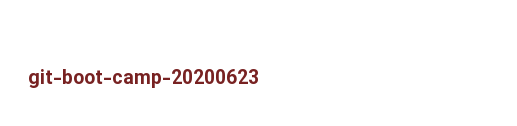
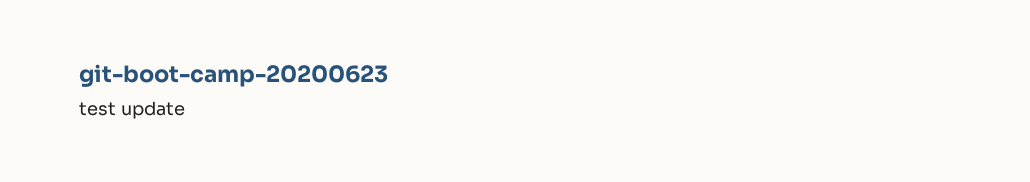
(259, 78) none -> [79,101,185,119] // test update

